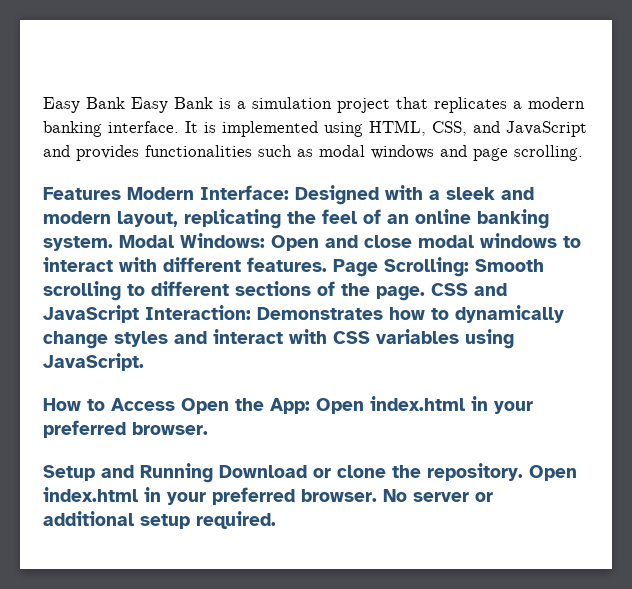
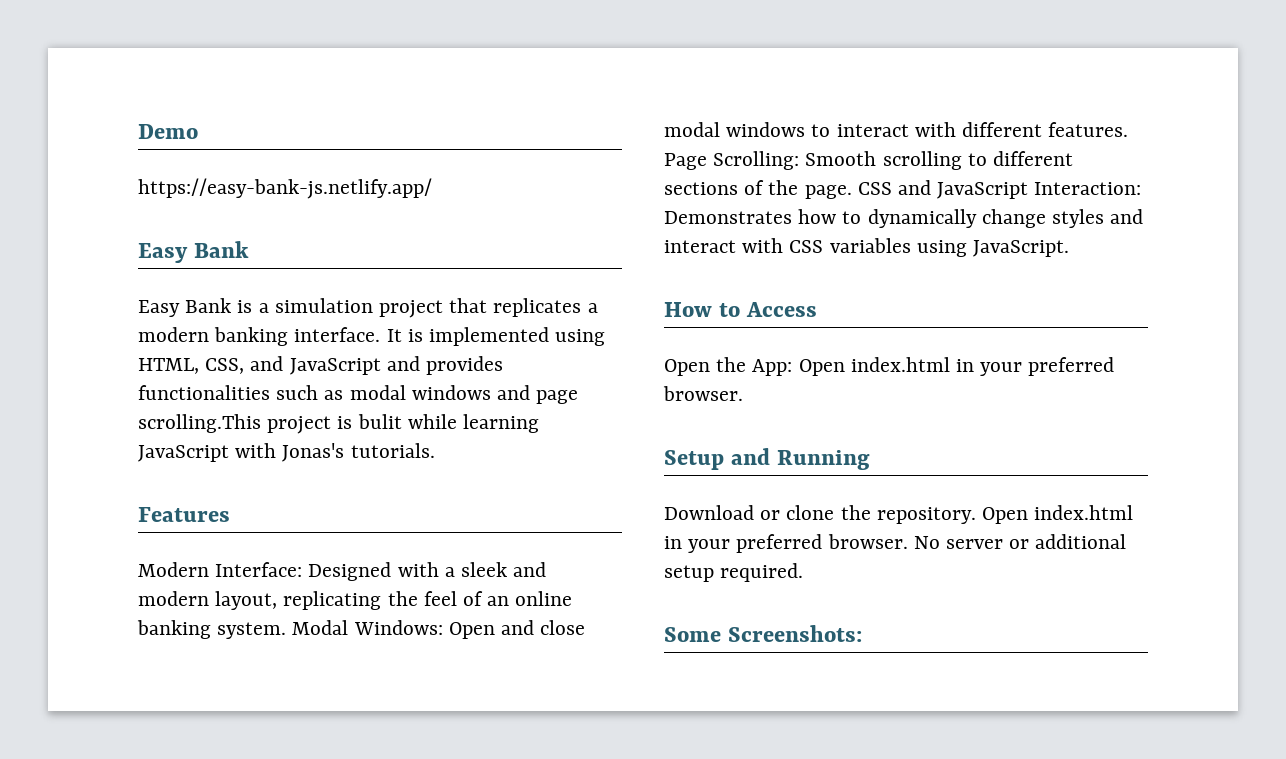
[43,97,125,113] Easy Bank -> [138,124,198,139] [138,178,432,199] [138,241,249,263] Demo // https://easy-bank-js.netlify.app/ // Easy Bank //
[514,145,583,161] scrolling. -> [138,414,540,434] [138,443,435,462] scrolling.This project is bulit while learning JavaScript with Jonas's tutorials.
(121, 193) none -> (230, 514) //
(175, 404) none -> (817, 309) //
(213, 473) none -> (870, 460) //
(276, 520) none -> [664,625,862,642] // Some Screenshots:

